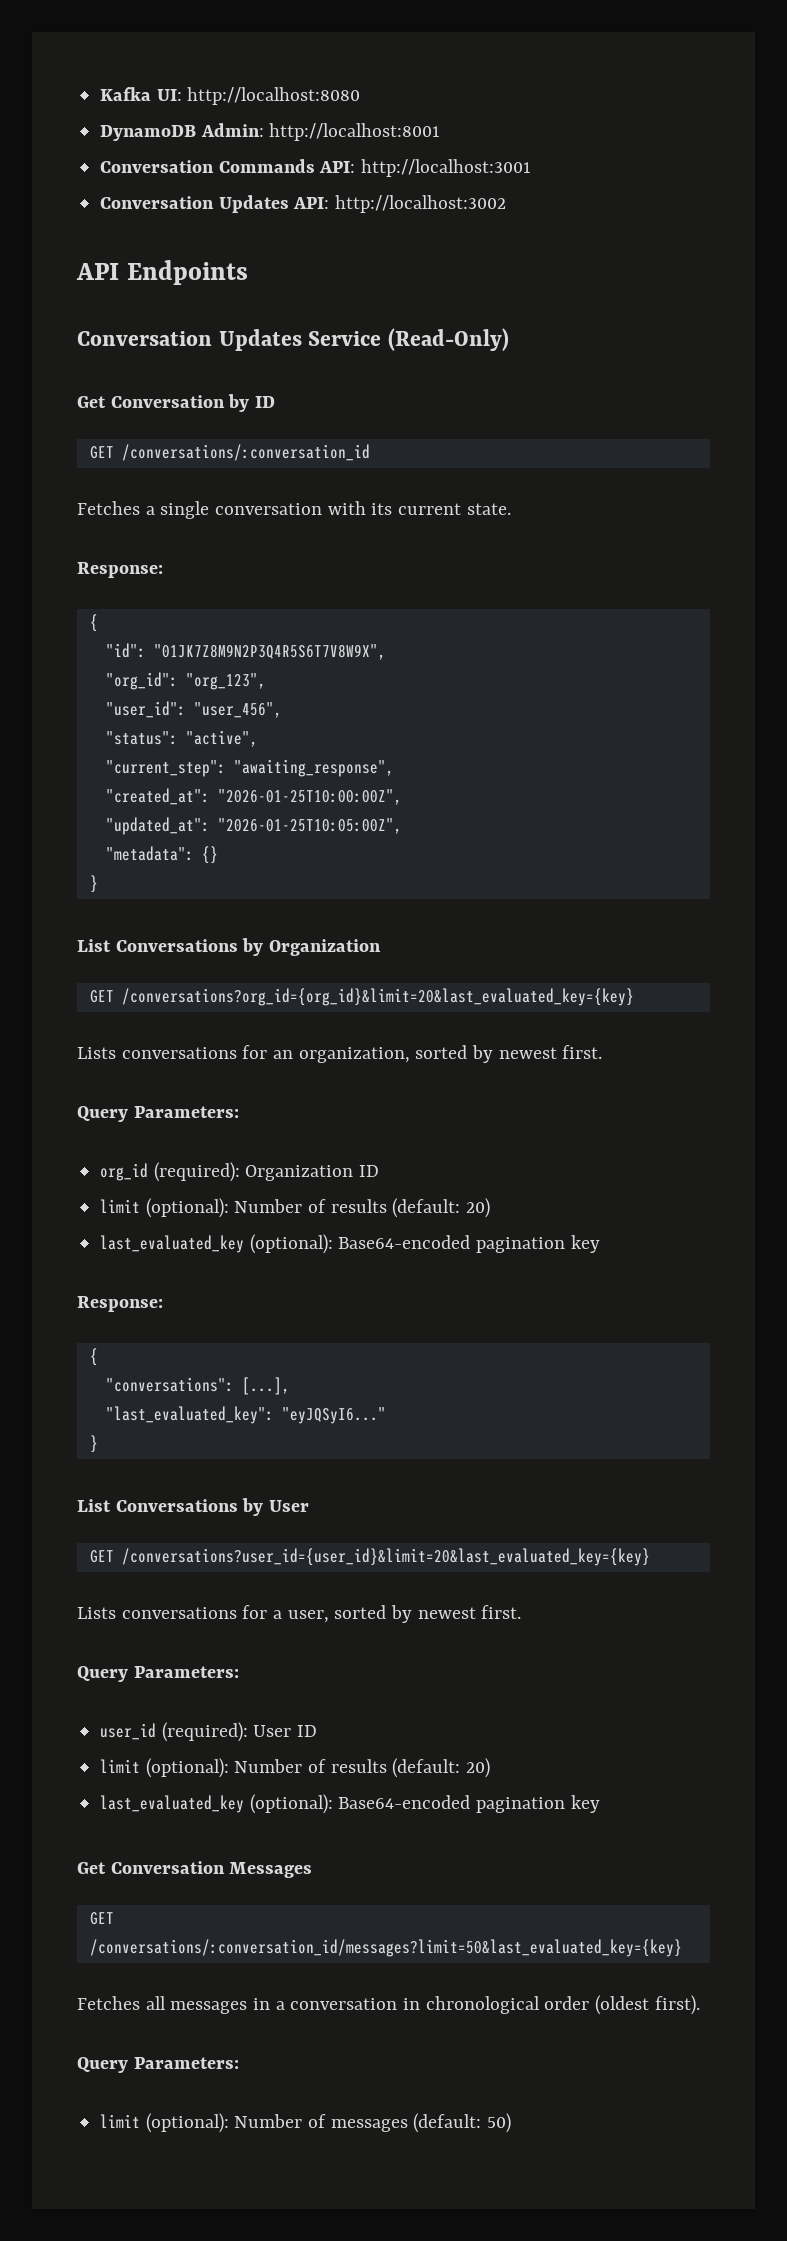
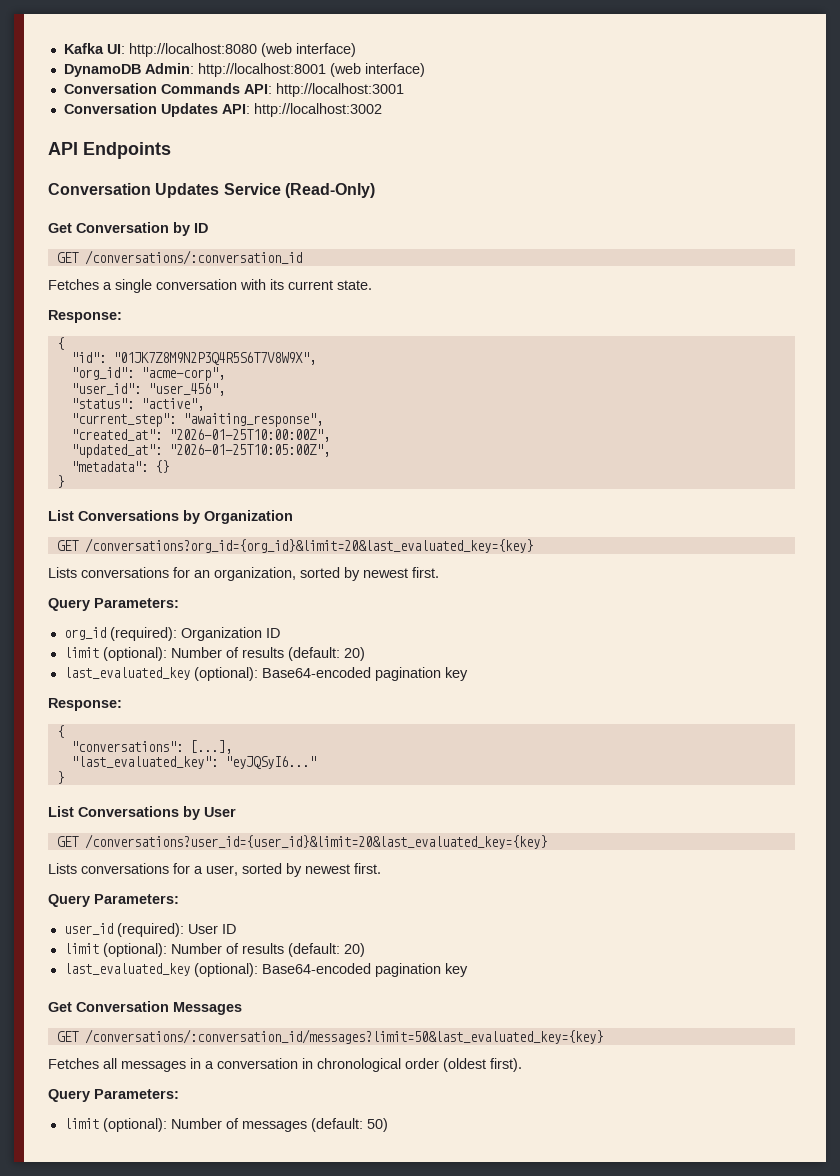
(361, 96) none -> [260,43,356,57] (web interface)
(441, 132) none -> [329,63,425,77] (web interface)
[185,673,266,690] "org_123", -> [140,367,225,381] "acme-corp",

